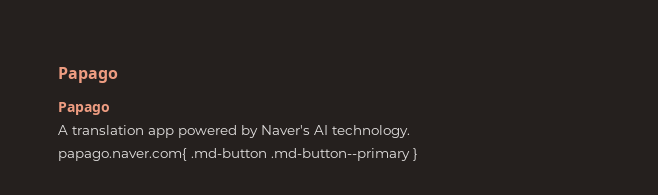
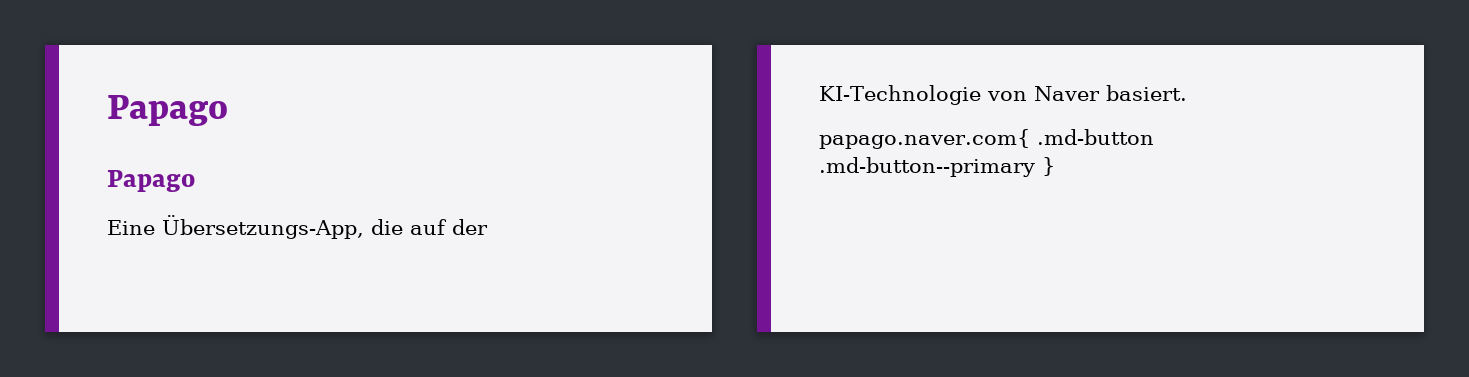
[58,125,410,138] A translation app powered by Naver's AI technology. -> [107,215,488,239] [819,85,1187,105] Eine Übersetzungs-App, die auf der KI-Technologie von Naver basiert.

